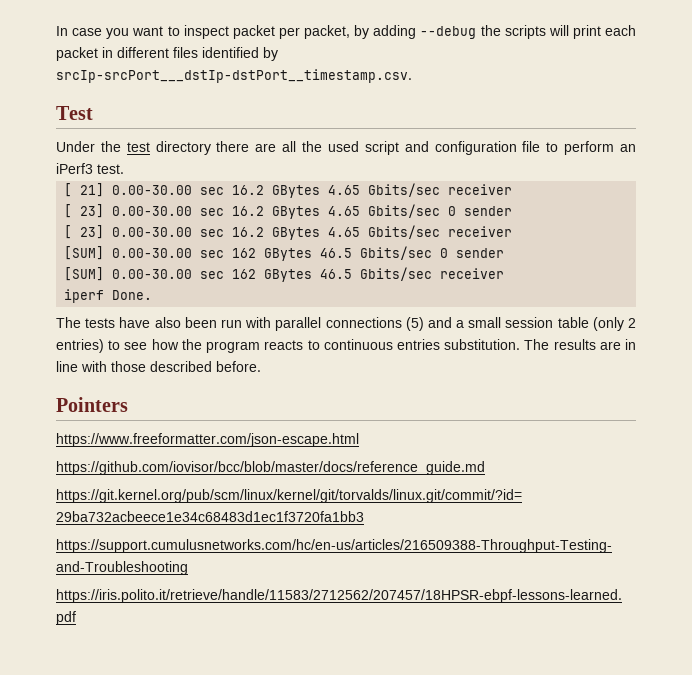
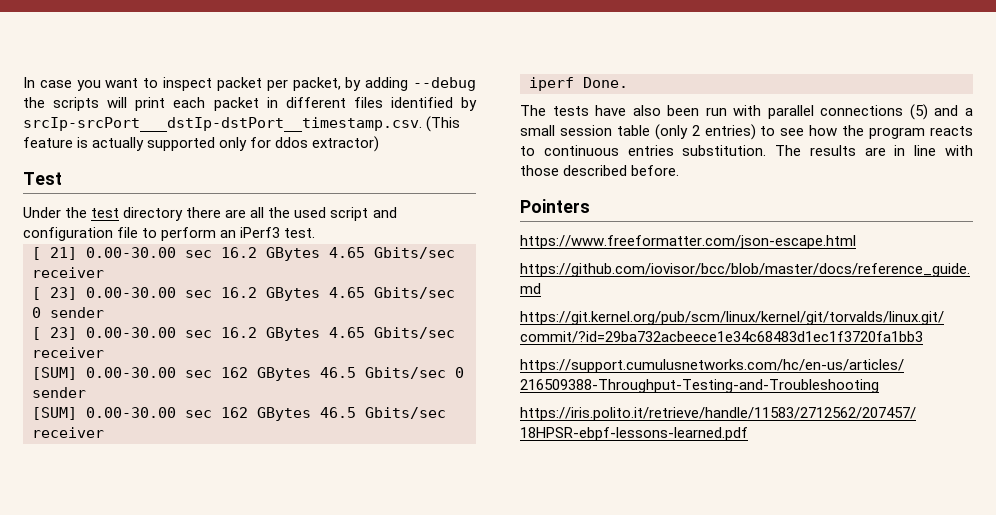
(412, 76) none -> [426,116,461,132] [23,136,380,152] (This feature is actually supported only for ddos extractor)

